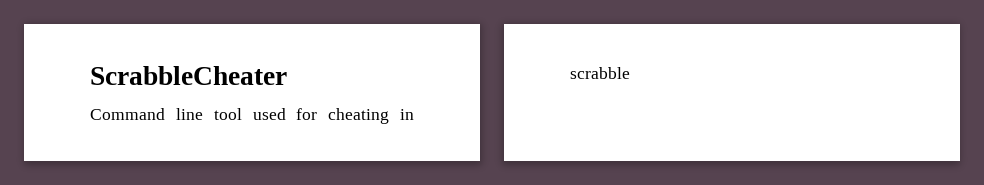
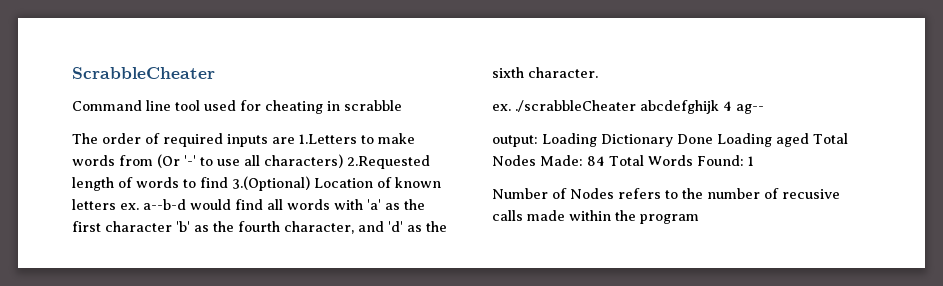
(630, 73) none -> [72,133,415,147] [72,154,430,169] [72,176,441,191] [72,199,425,210] [72,221,447,234] [492,67,598,78] [492,100,764,114] [492,133,848,147] [492,155,754,166] [492,188,840,199] [492,210,699,224] // The order of required inputs are 1.Letters to make words from (Or '-' to use all characters) 2.Requested length of words to find 3.(Optional) Location of known letters ex. a--b-d would find all words with 'a' as the first character 'b' as the fourth character, and 'd' as the sixth character. // ex. ./scrabbleCheater abcdefghijk 4 ag-- // output: Loading Dictionary Done Loading aged Total Nodes Made: 84 Total Words Found: 1 // Number of Nodes refers to the number of recusive calls made within the program

